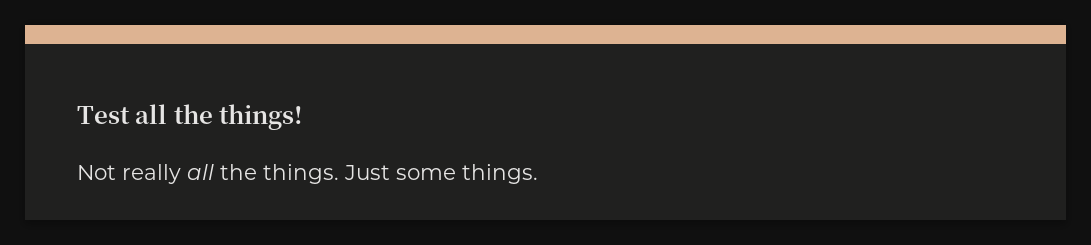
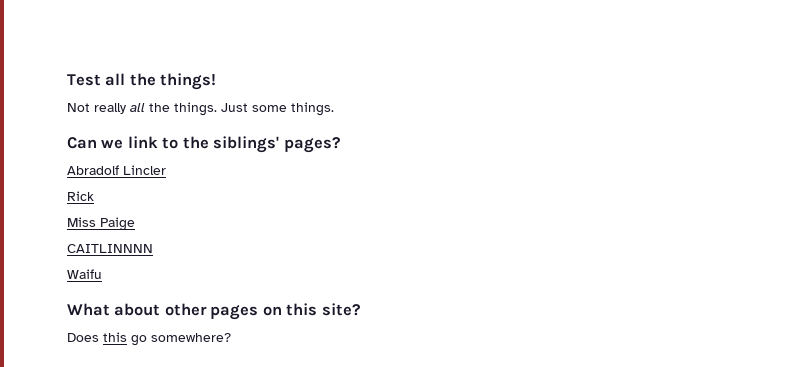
(538, 174) none -> [67,136,341,153] [67,165,166,175] [67,191,94,201] [67,217,135,231] [67,244,153,253] [67,269,102,279] [67,303,361,320] [67,332,231,346] // Can we link to the siblings' pages? // Abradolf Lincler // Rick // Miss Paige // CAITLINNNN // Waifu // What about other pages on this site? // Does this go somewhere?

